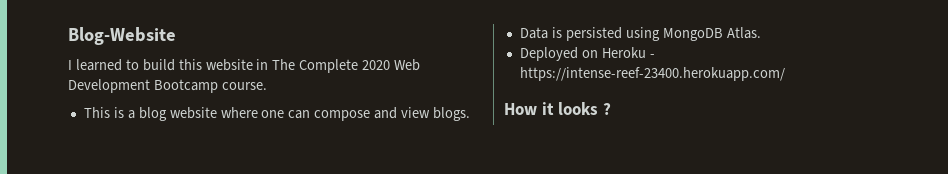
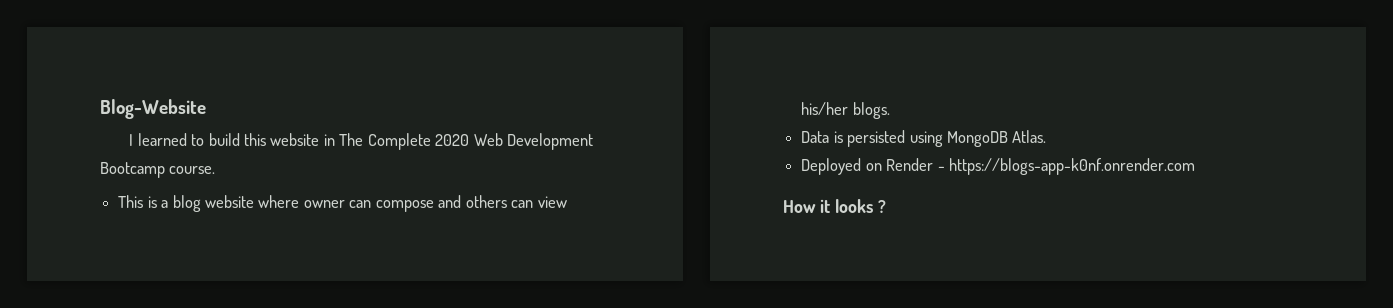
[261,110,285,118] one -> [303,200,345,208] owner
[401,107,431,118] view -> [465,195,567,208] [801,102,849,115] others can view his/her
[601,47,655,58] [519,67,785,81] Heroku - https://intense-reef-23400.herokuapp.com/ -> [886,158,1195,175] Render - https://blogs-app-k0nf.onrender.com

